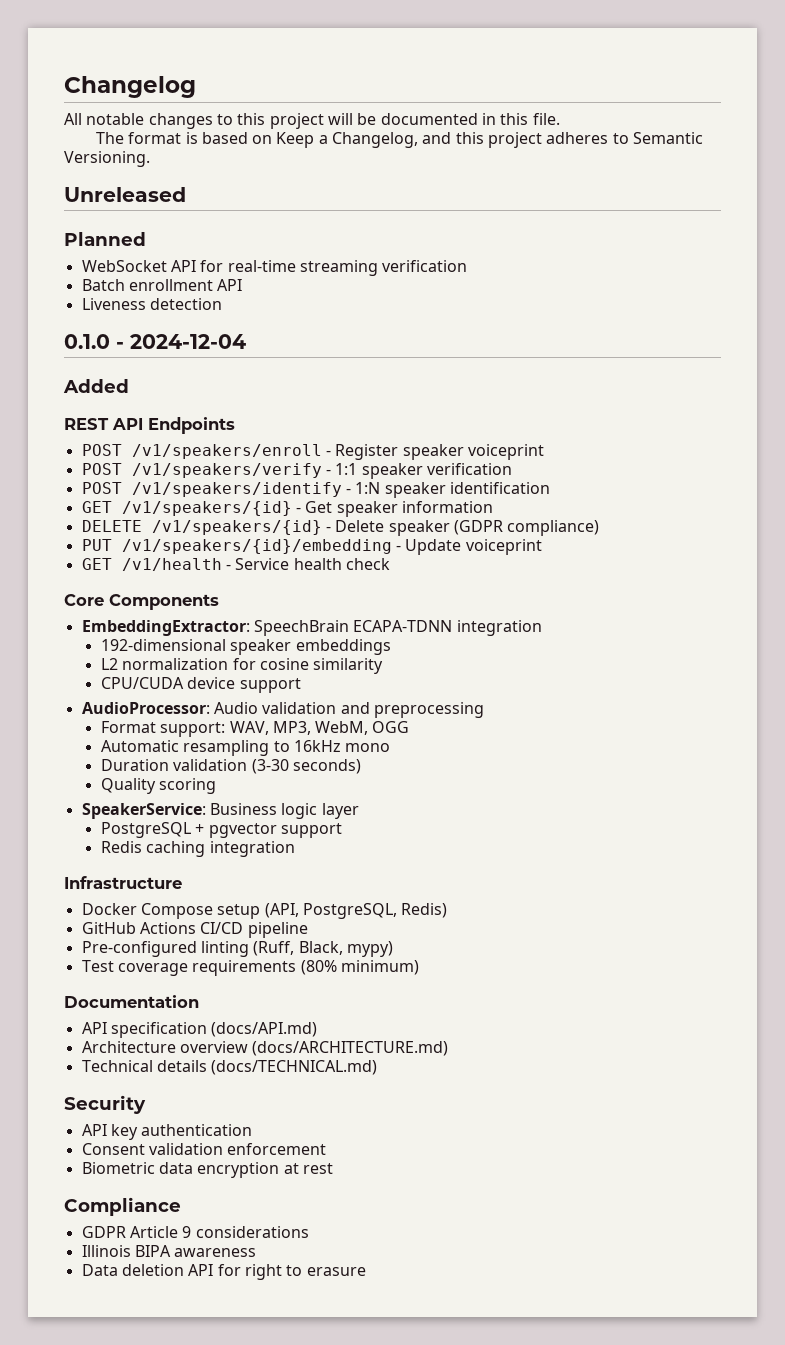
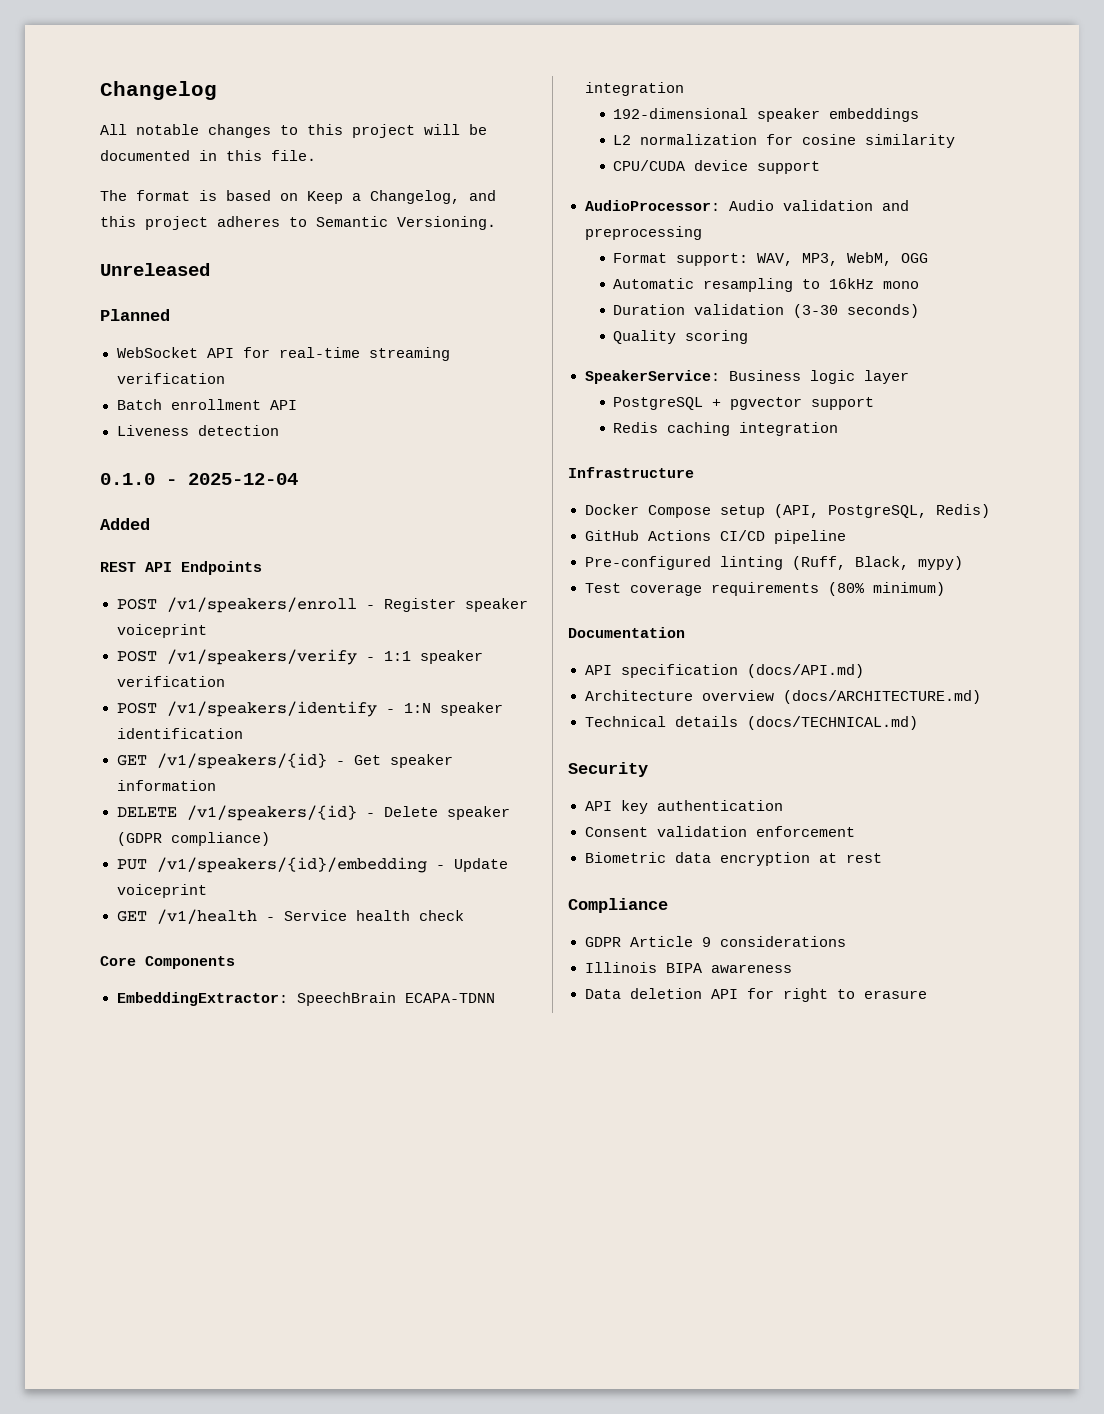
[130,334,246,349] 2024-12-04 -> [188,473,298,485] 2025-12-04

